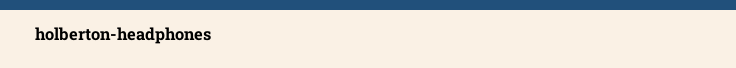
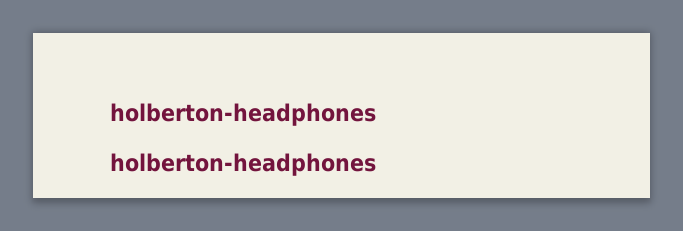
[35,27,211,44] holberton-headphones -> [110,103,376,126] [110,153,376,176] holberton-headphones // holberton-headphones

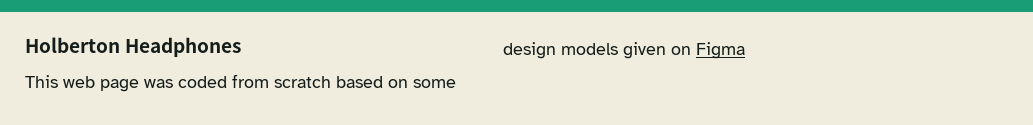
[110,103,376,126] [110,153,376,176] holberton-headphones // holberton-headphones -> [25,37,242,57] [25,74,456,92] [503,42,745,59] Holberton Headphones // This web page was coded from scratch based on some design models given on Figma

